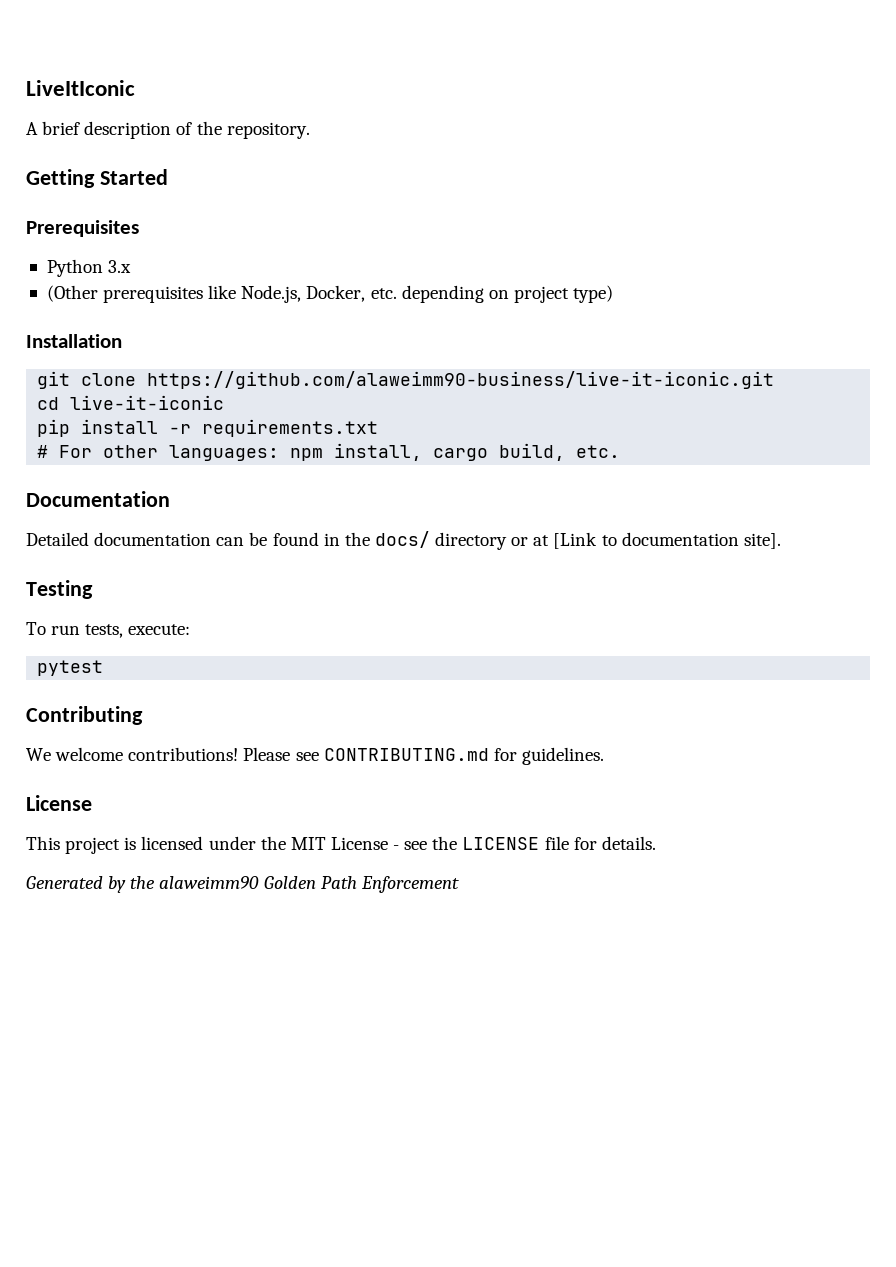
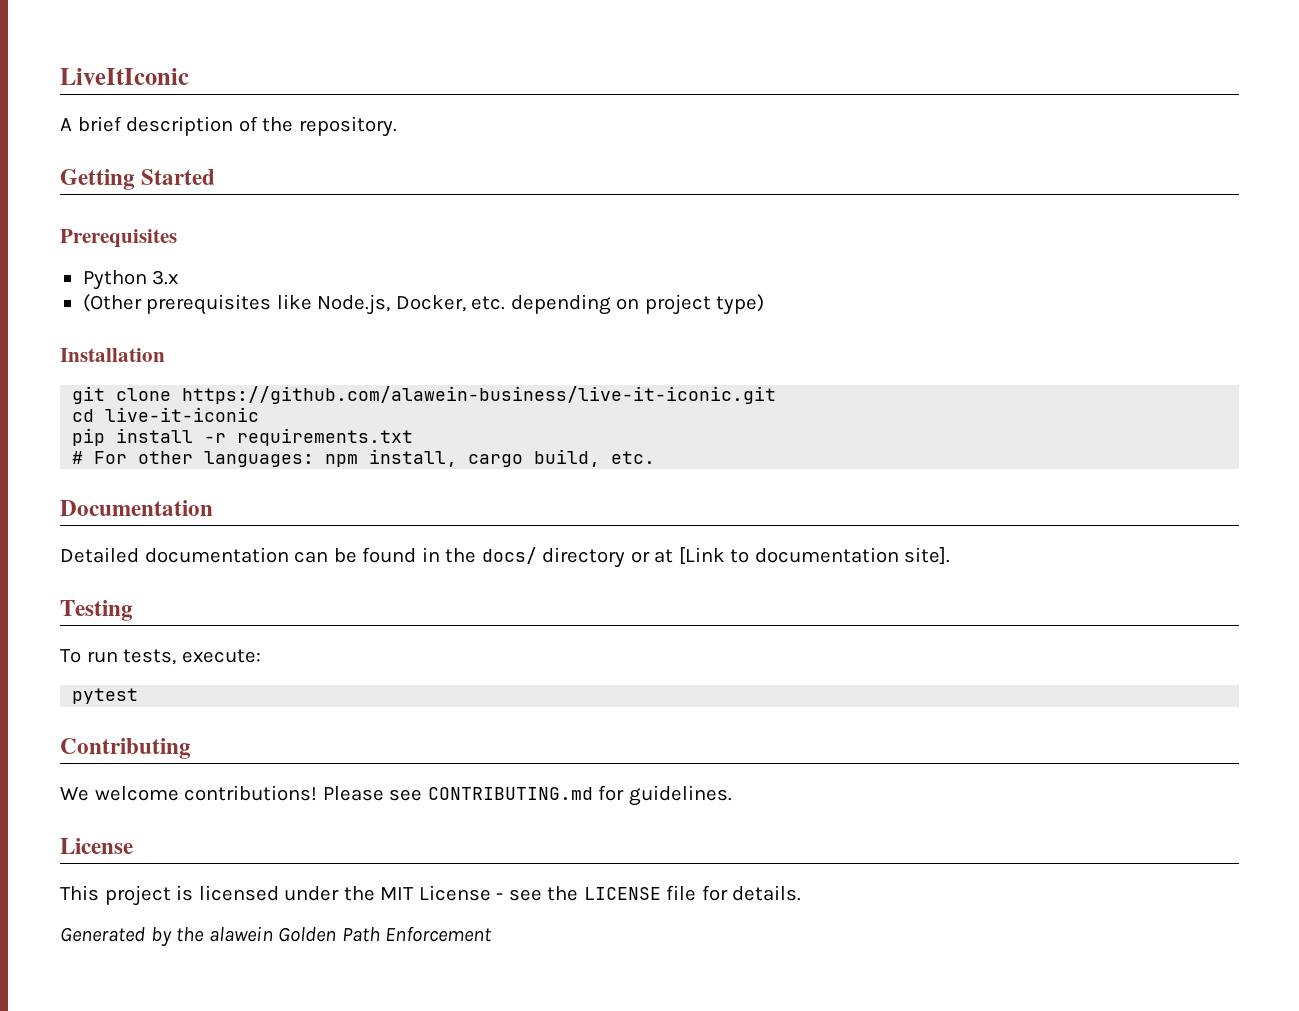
[147,371,775,389] https://github.com/alaweimm90-business/live-it-iconic.git -> [182,386,777,404] https://github.com/alawein-business/live-it-iconic.git
[159,876,260,889] alaweimm90 -> [208,926,273,942] alawein

